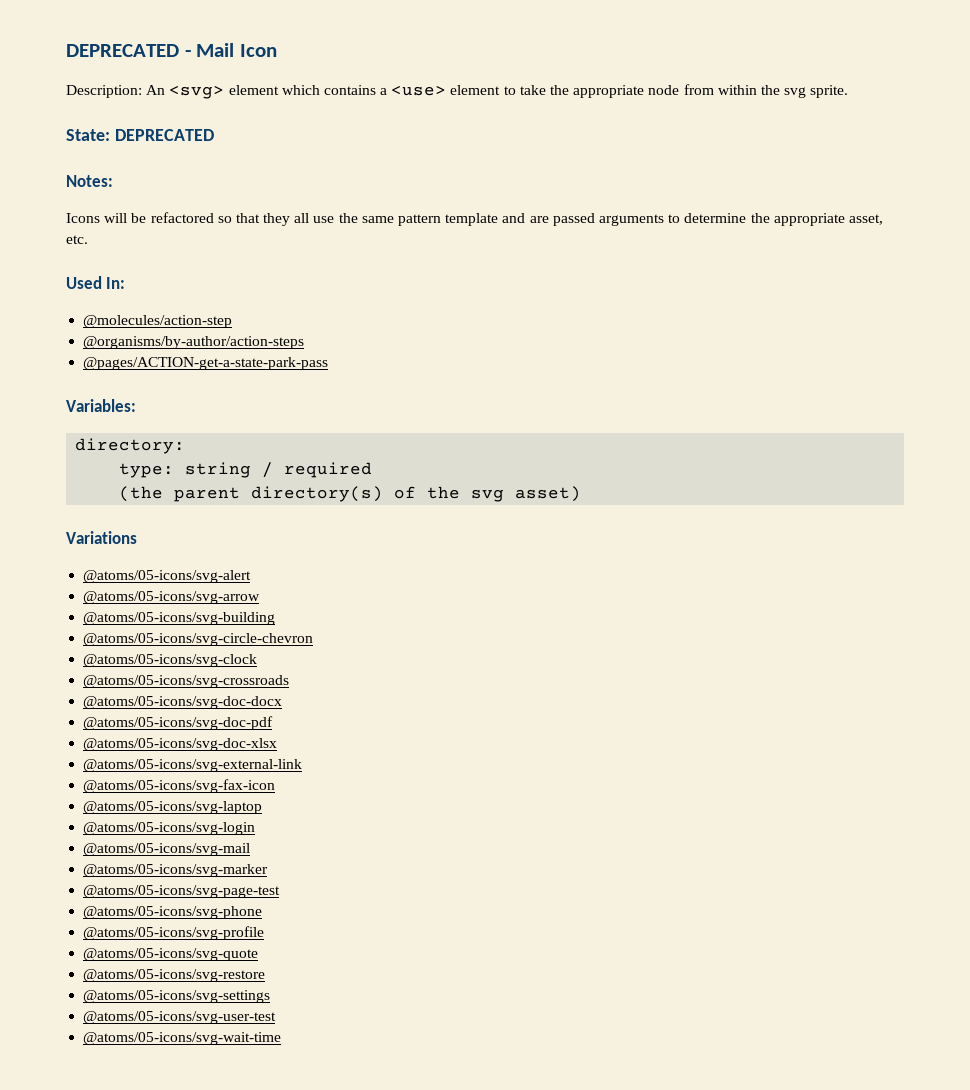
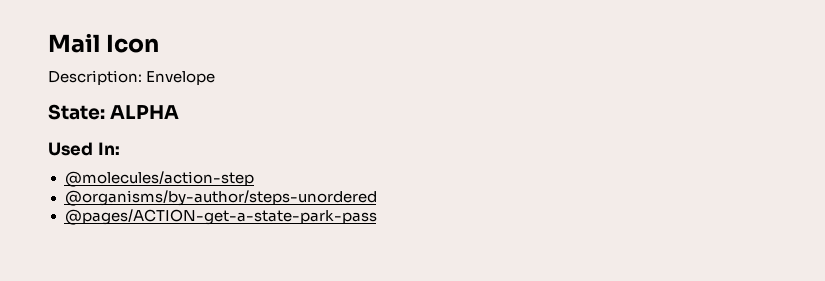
[66,44,191,57] DEPRECATED - -> (48, 43) none
[146,84,849,99] [66,129,214,141] [66,175,113,187] [66,212,883,226] [66,235,88,244] An <svg> element which contains a <use> element to take the appropriate node from within the svg sprite. // State: DEPRECATED // Notes: // Icons will be refactored so that they all use the same pattern template and are passed arguments to determine the appropriate asset, etc. -> [146,71,216,85] [48,104,180,120] Envelope // State: ALPHA
[83,336,305,349] @organisms/by-author/action-steps -> [64,190,377,206] @organisms/by-author/steps-unordered
[66,399,136,412] [75,438,186,454] [119,462,373,478] [119,486,582,502] [66,531,137,544] [83,570,252,583] [83,591,261,604] [83,612,276,625] [83,633,314,646] [83,654,258,667] [83,675,290,688] [83,696,283,709] [83,716,274,730] [83,738,278,751] [83,759,303,772] [83,779,276,793] [83,801,263,814] [83,822,256,835] [83,843,251,856] [83,864,269,877] [83,885,281,898] [83,906,263,919] [83,926,265,940] [83,948,259,961] [83,969,266,982] [83,990,271,1003] [83,1011,277,1024] [83,1032,282,1045] // Variables: // directory: // type: string / required // (the parent directory(s) of the svg asset) // Variations // @atoms/05-icons/svg-alert // @atoms/05-icons/svg-arrow // @atoms/05-icons/svg-building // @atoms/05-icons/svg-circle-chevron // @atoms/05-icons/svg-clock // @atoms/05-icons/svg-crossroads // @atoms/05-icons/svg-doc-docx // @atoms/05-icons/svg-doc-pdf // @atoms/05-icons/svg-doc-xlsx // @atoms/05-icons/svg-external-link // @atoms/05-icons/svg-fax-icon // @atoms/05-icons/svg-laptop // @atoms/05-icons/svg-login // @atoms/05-icons/svg-mail // @atoms/05-icons/svg-marker // @atoms/05-icons/svg-page-test // @atoms/05-icons/svg-phone // @atoms/05-icons/svg-profile // @atoms/05-icons/svg-quote // @atoms/05-icons/svg-restore // @atoms/05-icons/svg-settings // @atoms/05-icons/svg-user-test // @atoms/05-icons/svg-wait-time -> (377, 217) none

